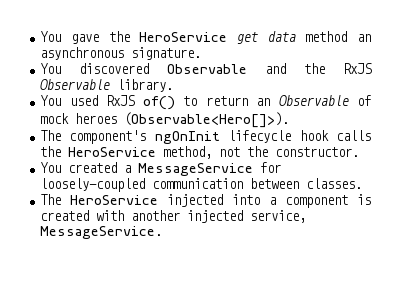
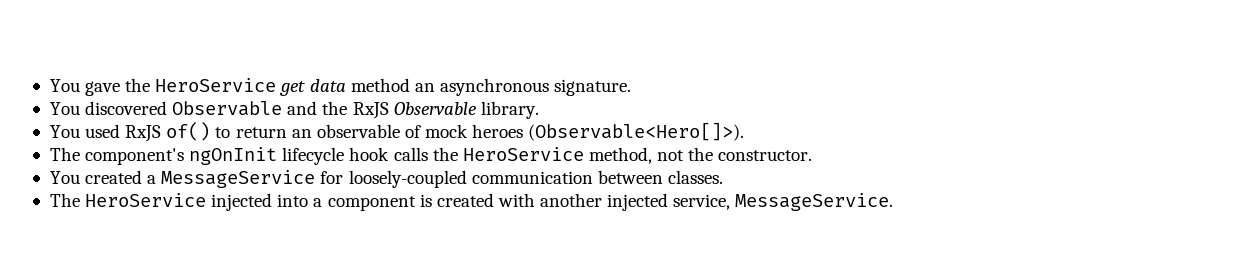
[278,95,349,106] Observable -> [316,124,400,138] observable

